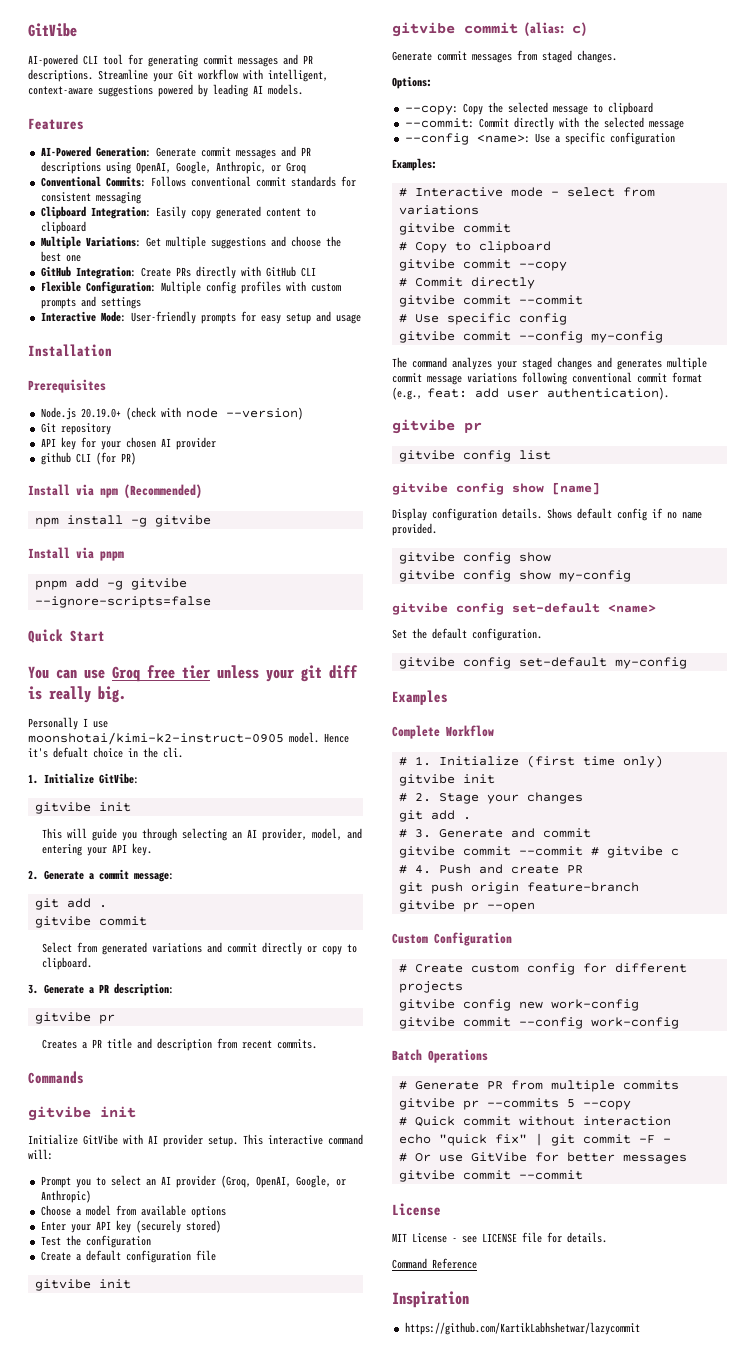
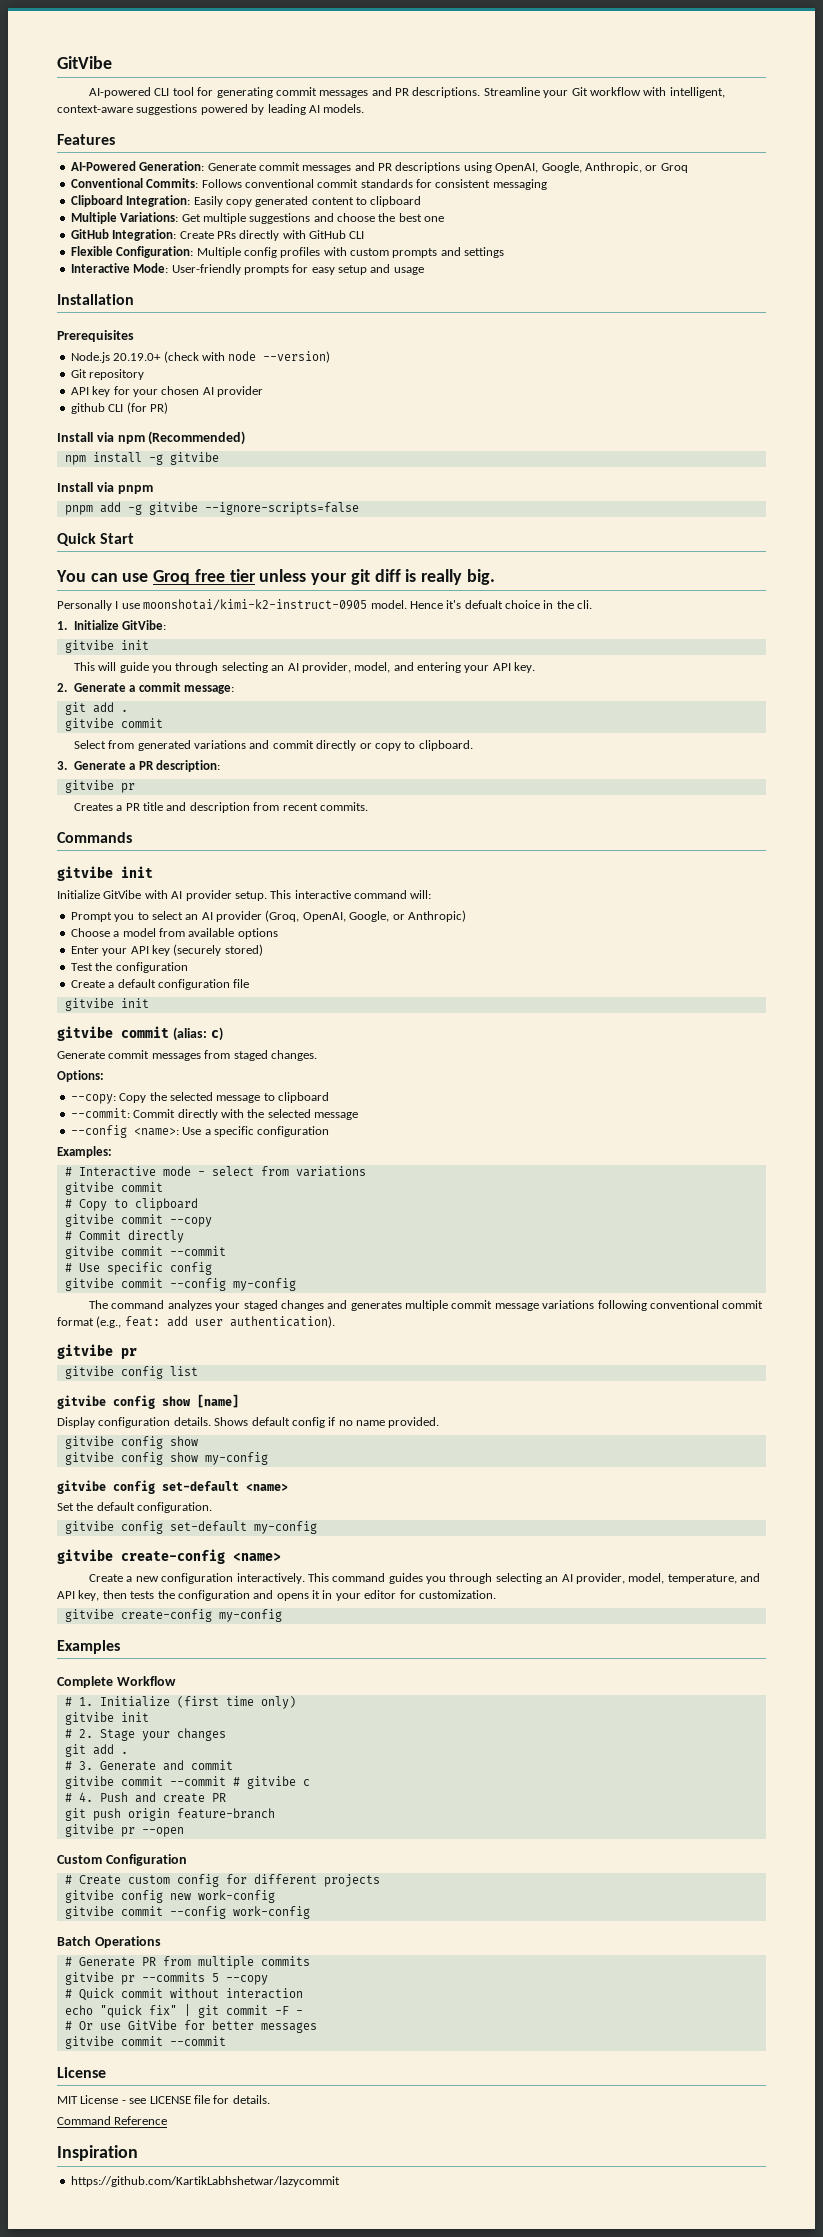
(687, 663) none -> [57,1549,281,1564] [89,1573,761,1584] [57,1590,496,1601] [64,1609,282,1622] // gitvibe create-config <name> // Create a new configuration interactively. This command guides you through selecting an AI provider, model, temperature, and API key, then tests the configuration and opens it in your editor for customization. // gitvibe create-config my-config

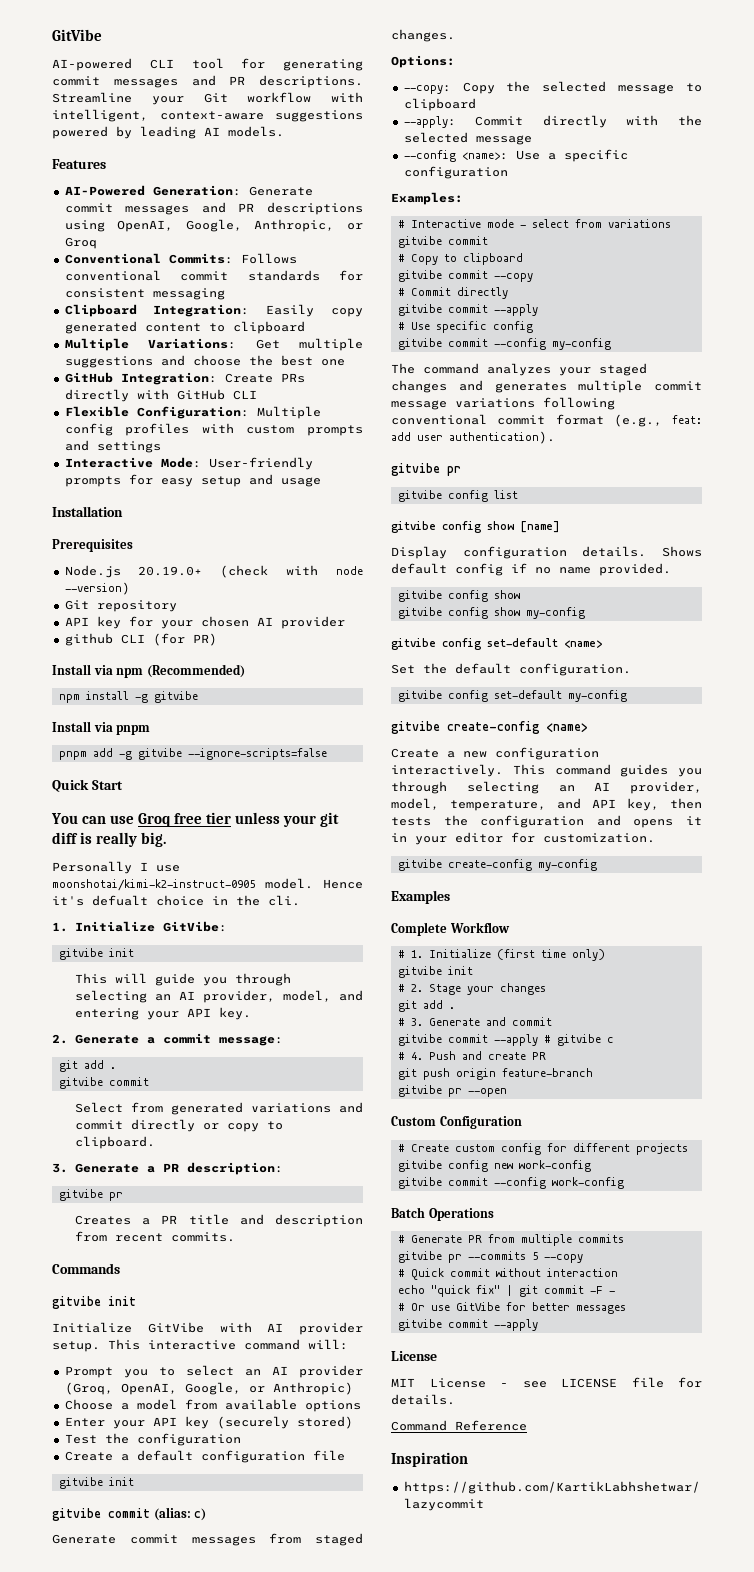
[70,1108,130,1118] --commit: -> [403,116,456,128] --apply:
[169,1246,226,1256] --commit -> [493,304,538,316] --apply
[169,1776,226,1786] --commit -> [493,1034,538,1046] --apply
[169,2036,226,2046] --commit -> [493,1319,538,1331] --apply

